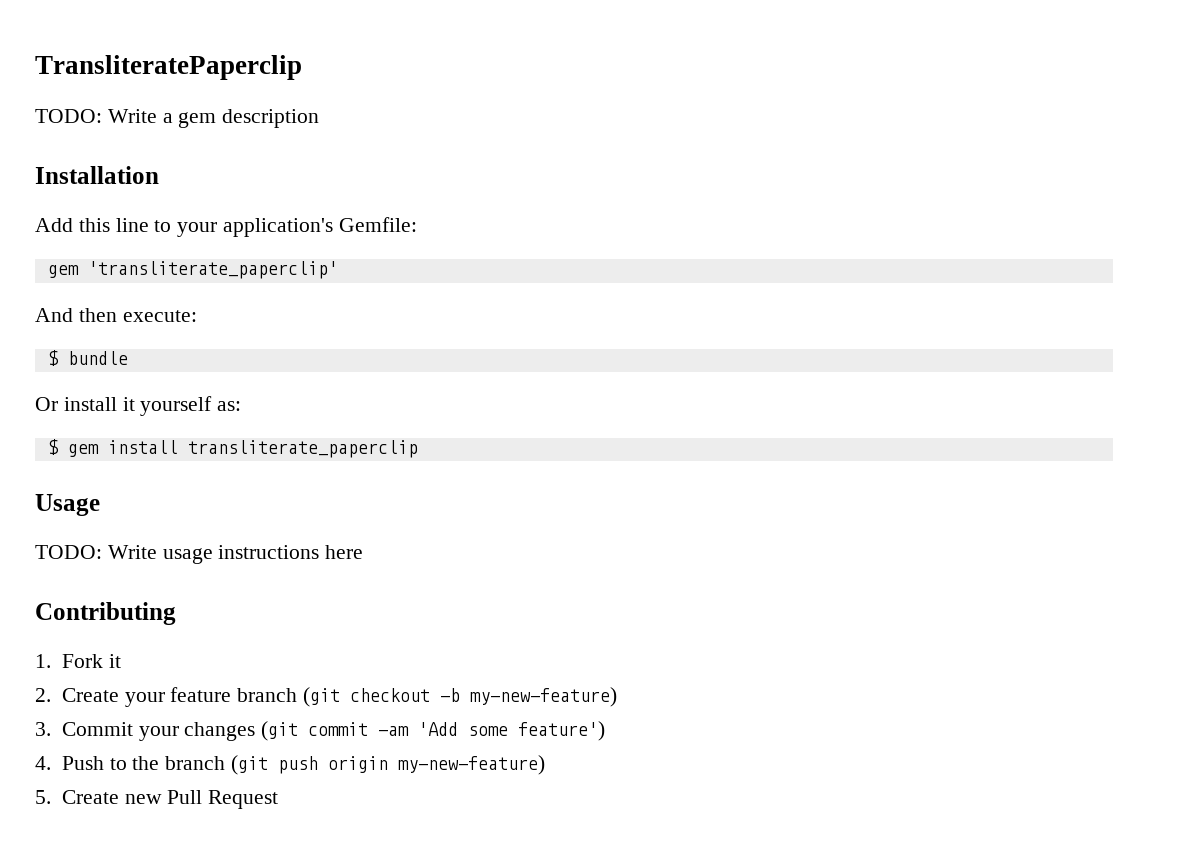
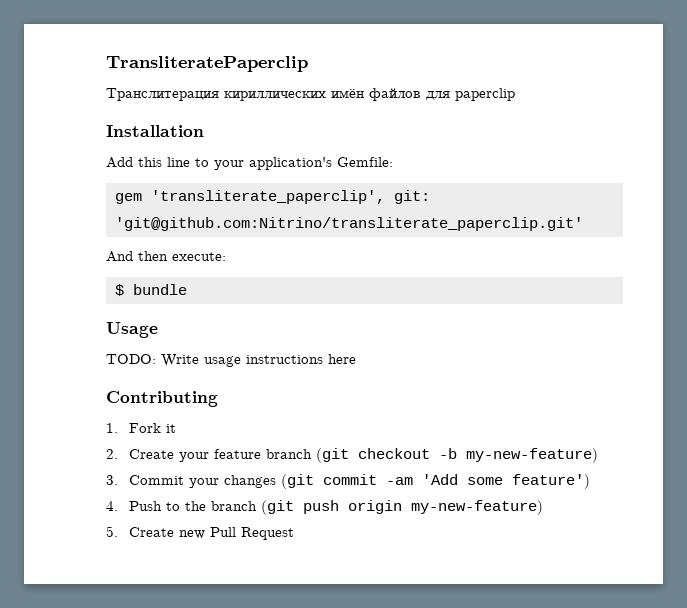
[35,109,320,128] TODO: Write a gem description -> [106,88,515,101] Транслитерация кириллических имён файлов для paperclip
[87,261,338,279] 'transliterate_paperclip' -> [151,190,430,204] [115,217,583,231] 'transliterate_paperclip', git: 'git@github.com:Nitrino/transliterate_paperclip.git'
[35,396,242,416] [47,439,418,458] // Or install it yourself as: // $ gem install transliterate_paperclip -> (187, 289) none

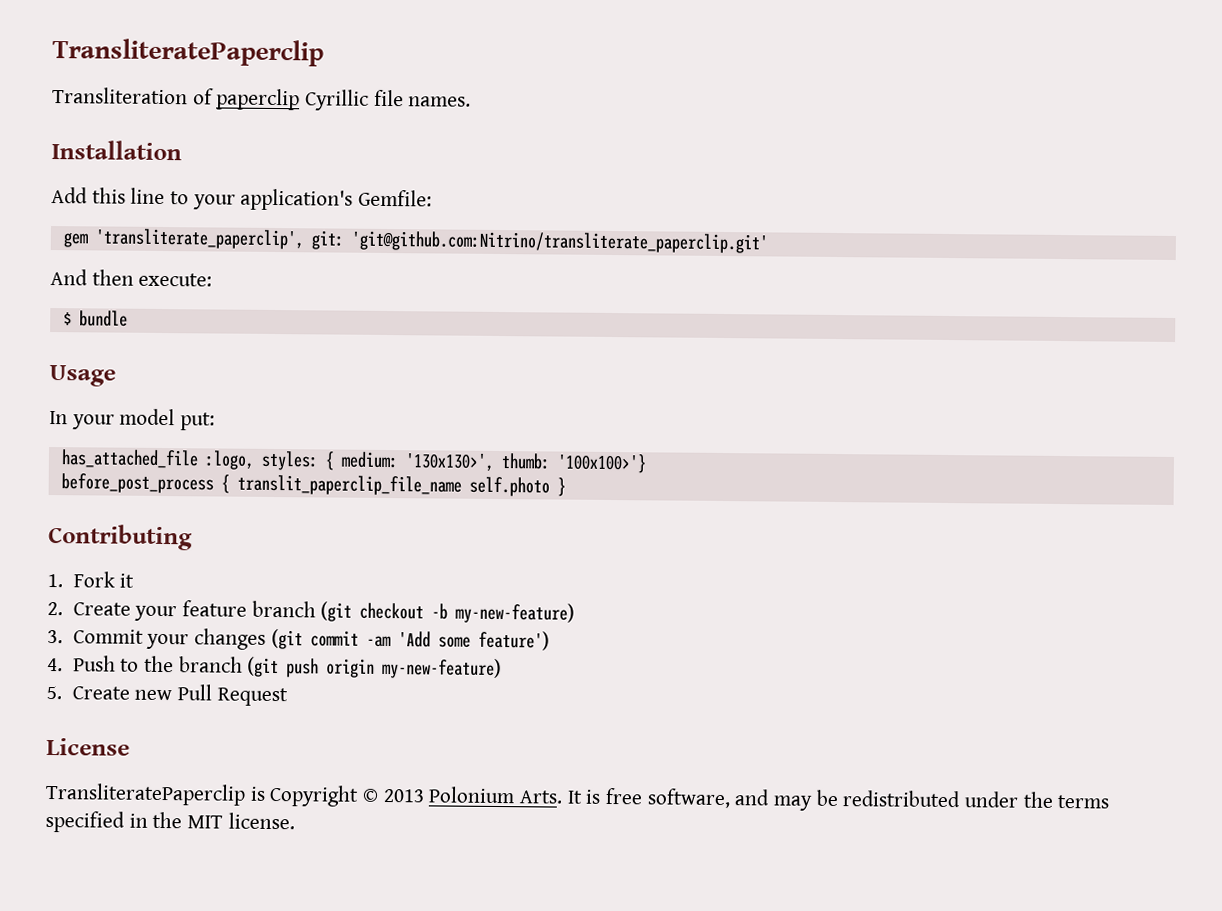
[106,88,515,101] Транслитерация кириллических имён файлов для paperclip -> [52,87,472,111] Transliteration of paperclip Cyrillic file names.
[106,354,356,367] TODO: Write usage instructions here -> [49,408,216,431] [60,449,647,474] [60,473,566,497] In your model put: // has_attached_file :logo, styles: { medium: '130x130>', thumb: '100x100>'} // before_post_process { translit_paperclip_file_name self.photo }
(294, 533) none -> [46,737,130,756] [45,782,1110,811] [45,810,295,833] // License // TransliteratePaperclip is Copyright © 2013 Polonium Arts. It is free software, and may be redistributed under the terms specified in the MIT license.

